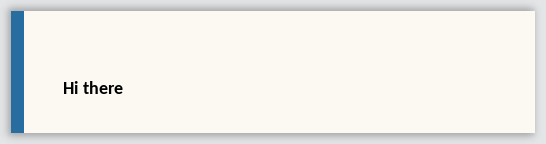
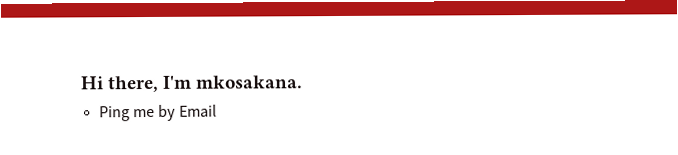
[82,81,123,94] there -> [107,75,304,93] [98,104,217,122] there, I'm mkosakana. // Ping me by Email

